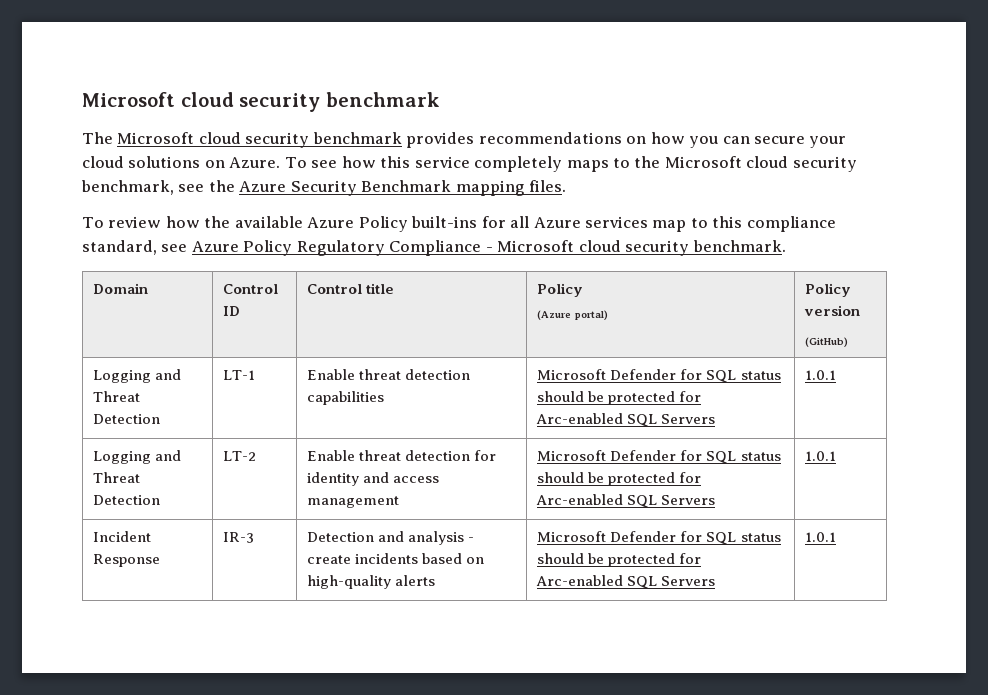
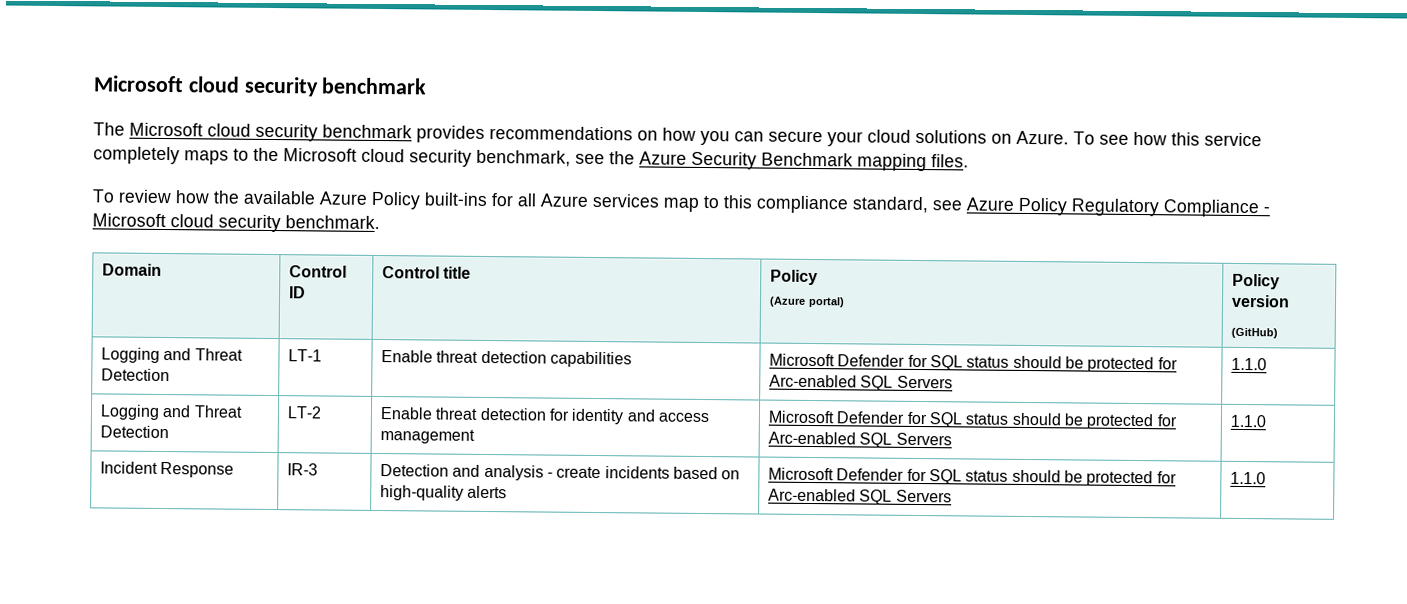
[805,370,837,380] 1.0.1 -> [1230,357,1267,371] 1.1.0
[805,451,837,461] 1.0.1 -> [1229,414,1266,428] 1.1.0
[805,532,837,542] 1.0.1 -> [1229,471,1266,485] 1.1.0

